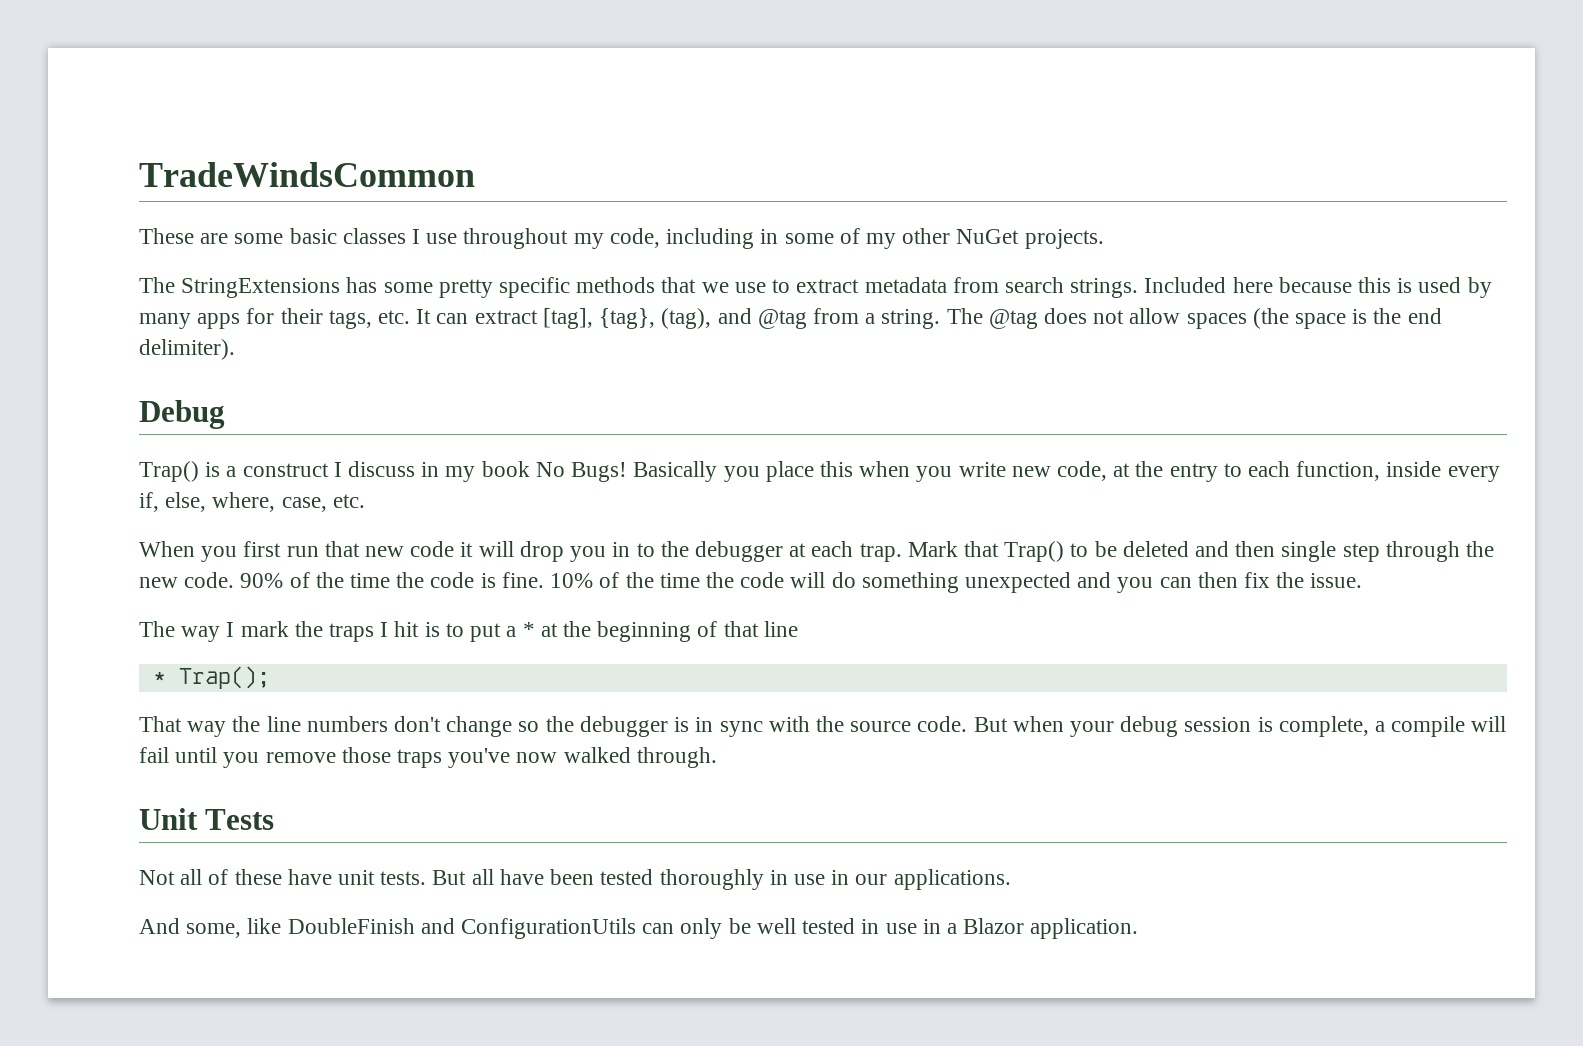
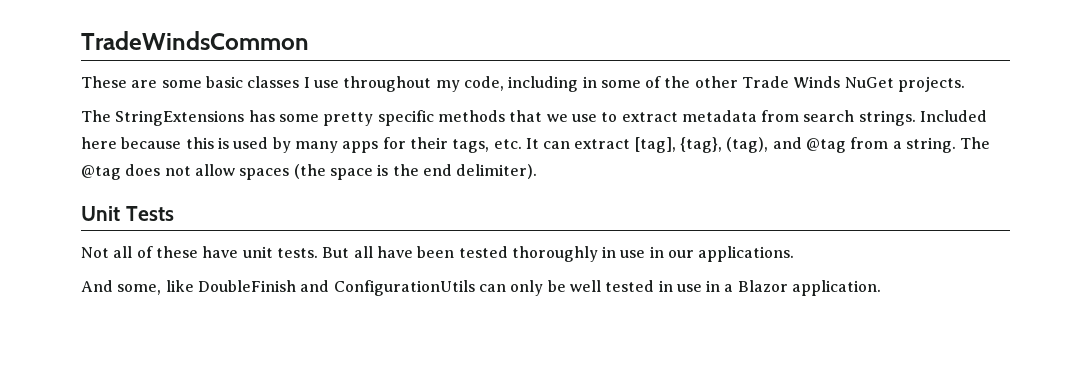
[865,228,951,249] my other -> [664,76,841,88] the other Trade Winds
[139,400,225,429] [139,461,1500,482] [139,492,365,512] [139,541,1495,562] [139,572,1363,593] [139,621,798,642] [152,666,270,689] [139,716,1507,737] [139,747,717,768] // Debug // Trap() is a construct I discuss in my book No Bugs! Basically you place this when you write new code, at the entry to each function, inside every if, else, where, case, etc. // When you first run that new code it will drop you in to the debugger at each trap. Mark that Trap() to be deleted and then single step through the new code. 90% of the time the code is fine. 10% of the time the code will do something unexpected and you can then fix the issue. // The way I mark the traps I hit is to put a * at the beginning of that line // * Trap(); // That way the line numbers don't change so the debugger is in sync with the source code. But when your debug session is complete, a compile will fail until you remove those traps you've now walked through. -> (538, 171) none

